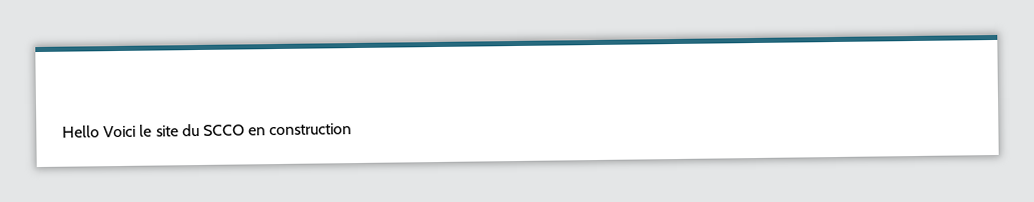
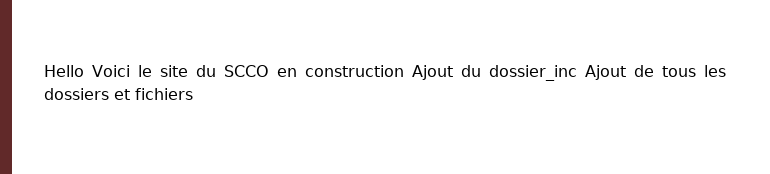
(353, 129) none -> [411,65,726,81] [44,88,193,100] Ajout du dossier_inc Ajout de tous les dossiers et fichiers

